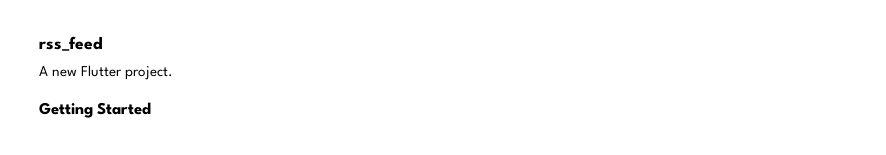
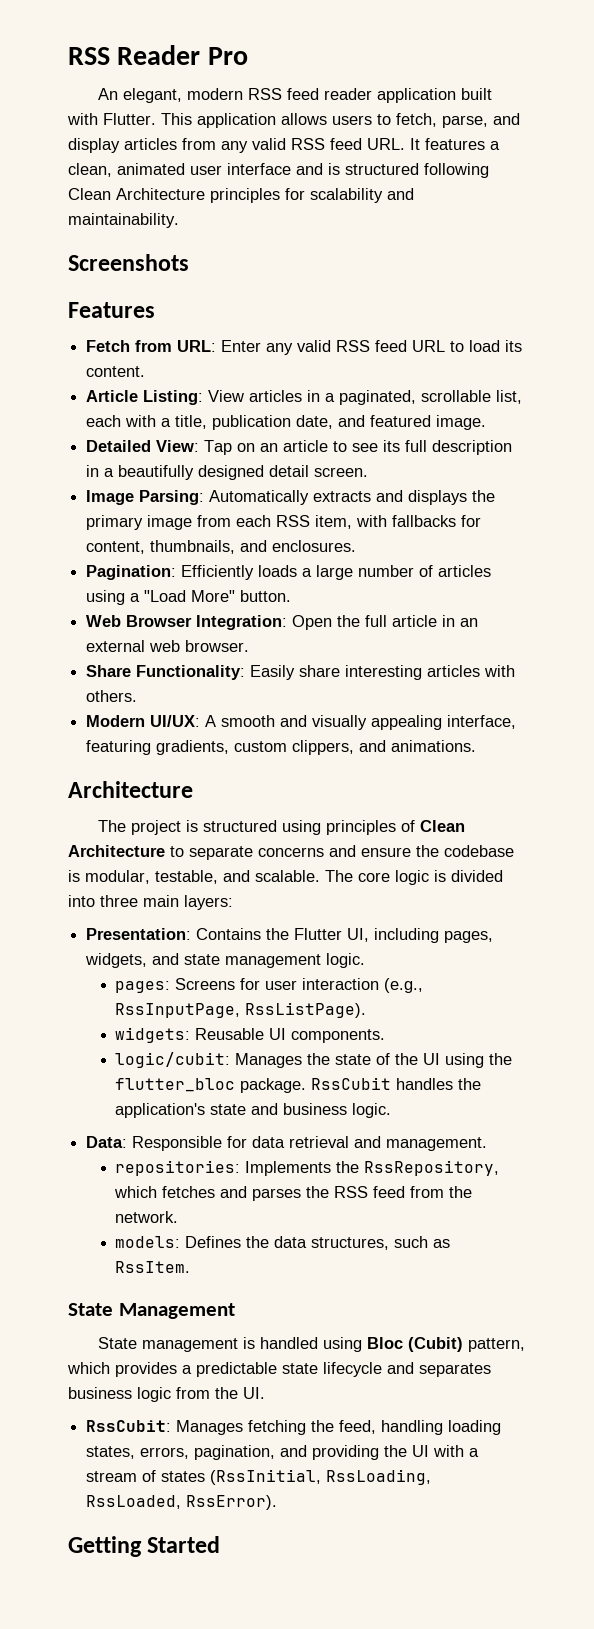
[39,36,103,51] [39,65,174,80] rss_feed // A new Flutter project. -> [68,45,248,65] [98,88,493,103] [67,113,520,128] [68,138,500,153] [68,163,489,178] [68,188,414,203] [68,213,179,228] [68,254,189,271] [68,302,155,318] [86,340,523,355] [86,366,146,377] [86,390,523,405] [86,415,487,430] [86,440,513,455] [86,465,369,480] [86,490,496,505] [86,515,482,530] [86,540,357,554] [86,565,492,580] [86,590,292,605] [86,615,479,630] [86,640,250,652] [86,665,516,680] [86,690,138,702] [86,715,517,730] [86,740,477,755] [68,781,193,798] [98,820,466,835] [68,845,514,860] [68,870,503,885] [68,895,233,910] [86,928,494,943] [85,953,366,968] [115,978,424,993] [115,1002,367,1018] [115,1027,386,1043] [115,1052,513,1068] [115,1077,482,1093] [115,1103,392,1118] [86,1136,488,1151] [115,1160,500,1176] [114,1186,473,1201] [115,1211,179,1223] [115,1236,451,1250] [115,1261,191,1273] [68,1303,235,1319] [98,1337,526,1352] [67,1362,491,1377] [68,1387,265,1402] [86,1420,502,1435] [86,1445,480,1460] [86,1469,432,1485] [86,1495,278,1510] RSS Reader Pro // An elegant, modern RSS feed reader application built with Flutter. This application allows users to fetch, parse, and display articles from any valid RSS feed URL. It features a clean, animated user interface and is structured following Clean Architecture principles for scalability and maintainability. // Screenshots // Features // Fetch from URL: Enter any valid RSS feed URL to load its content. // Article Listing: View articles in a paginated, scrollable list, each with a title, publication date, and featured image. // Detailed View: Tap on an article to see its full description in a beautifully designed detail screen. // Image Parsing: Automatically extracts and displays the primary image from each RSS item, with fallbacks for content, thumbnails, and enclosures. // Pagination: Efficiently loads a large number of articles using a "Load More" button. // Web Browser Integration: Open the full article in an external web browser. // Share Functionality: Easily share interesting articles with others. // Modern UI/UX: A smooth and visually appealing interface, featuring gradients, custom clippers, and animations. // Architecture // The project is structured using principles of Clean Architecture to separate concerns and ensure the codebase is modular, testable, and scalable. The core logic is divided into three main layers: // Presentation: Contains the Flutter UI, including pages, widgets, and state management logic. // pages: Screens for user interaction (e.g., RssInputPage, RssListPage). // widgets: Reusable UI components. // logic/cubit: Manages the state of the UI using the flutter_bloc package. RssCubit handles the application's state and business logic. // Data: Responsible for data retrieval and management. // repositories: Implements the RssRepository, which fetches and parses the RSS feed from the network. // models: Defines the data structures, such as RssItem. // State Management // State management is handled using Bloc (Cubit) pattern, which provides a predictable state lifecycle and separates business logic from the UI. // RssCubit: Manages fetching the feed, handling loading states, errors, pagination, and providing the UI with a stream of states (RssInitial, RssLoading, RssLoaded, RssError).

